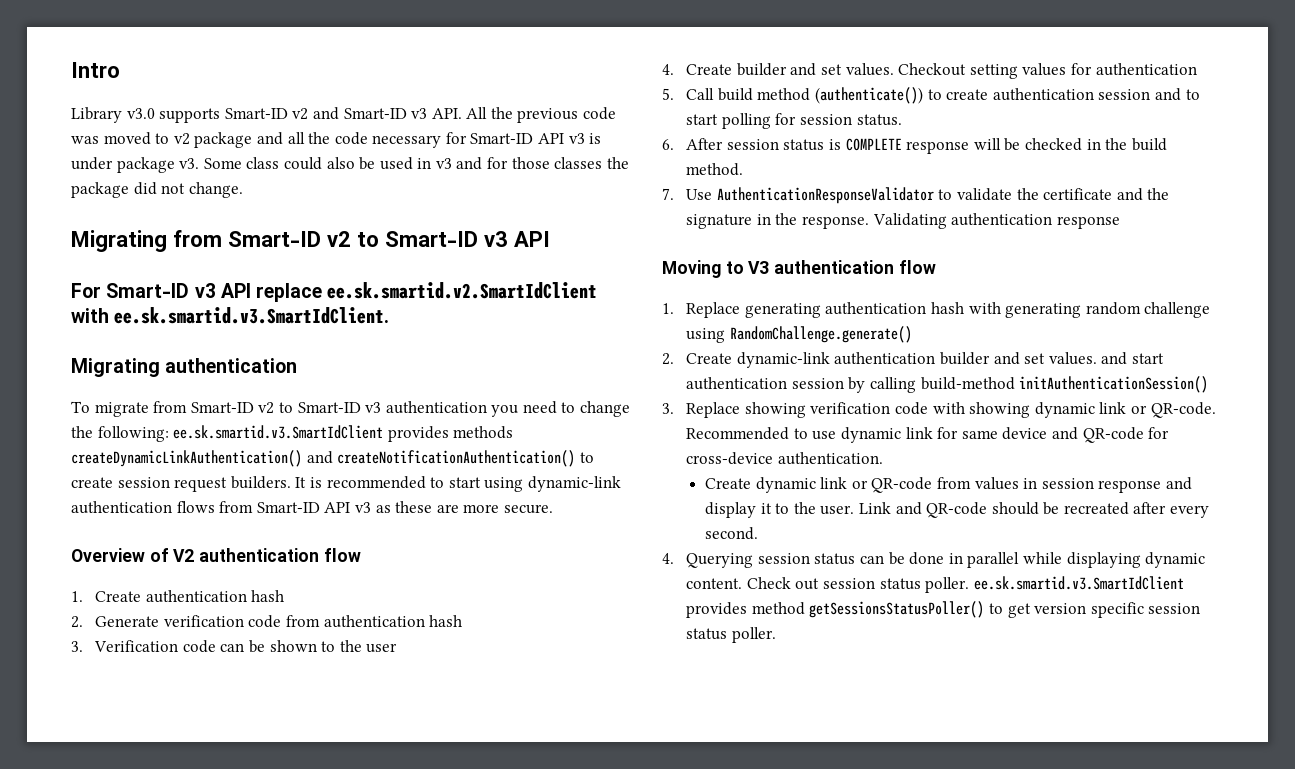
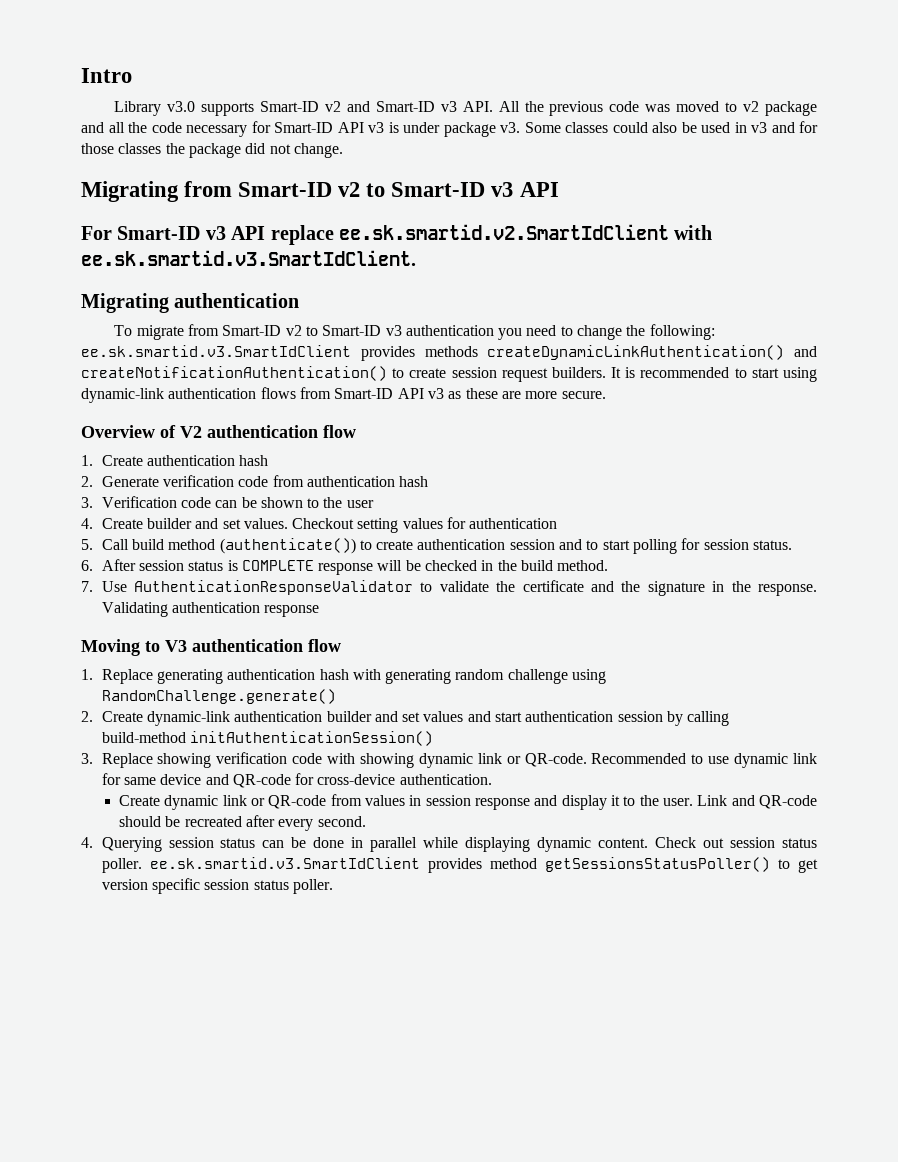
[246,157,280,169] class -> [565,122,608,133] classes
[1048,352,1097,365] values. -> [423,711,464,722] values

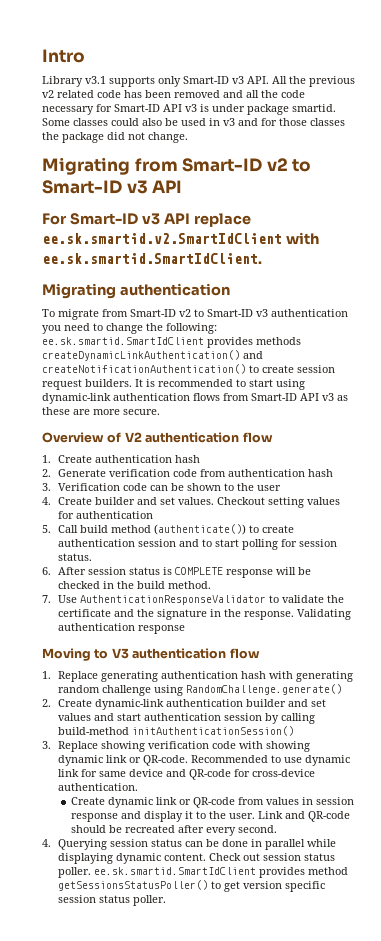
[167,101,370,116] v3.0 supports Smart-ID v2 and -> [85,76,181,87] v3.1 supports only
[609,101,817,116] code was moved to v2 package -> [42,90,220,98] v2 related code has been removed
[500,122,520,133] v3. -> [292,104,336,112] smartid.
[81,250,416,266] ee.sk.smartid.v3.SmartIdClient. -> [42,253,262,264] ee.sk.smartid.SmartIdClient.
[81,345,351,357] ee.sk.smartid.v3.SmartIdClient -> [42,337,204,345] ee.sk.smartid.SmartIdClient
[149,857,420,869] ee.sk.smartid.v3.SmartIdClient -> [94,867,257,875] ee.sk.smartid.SmartIdClient

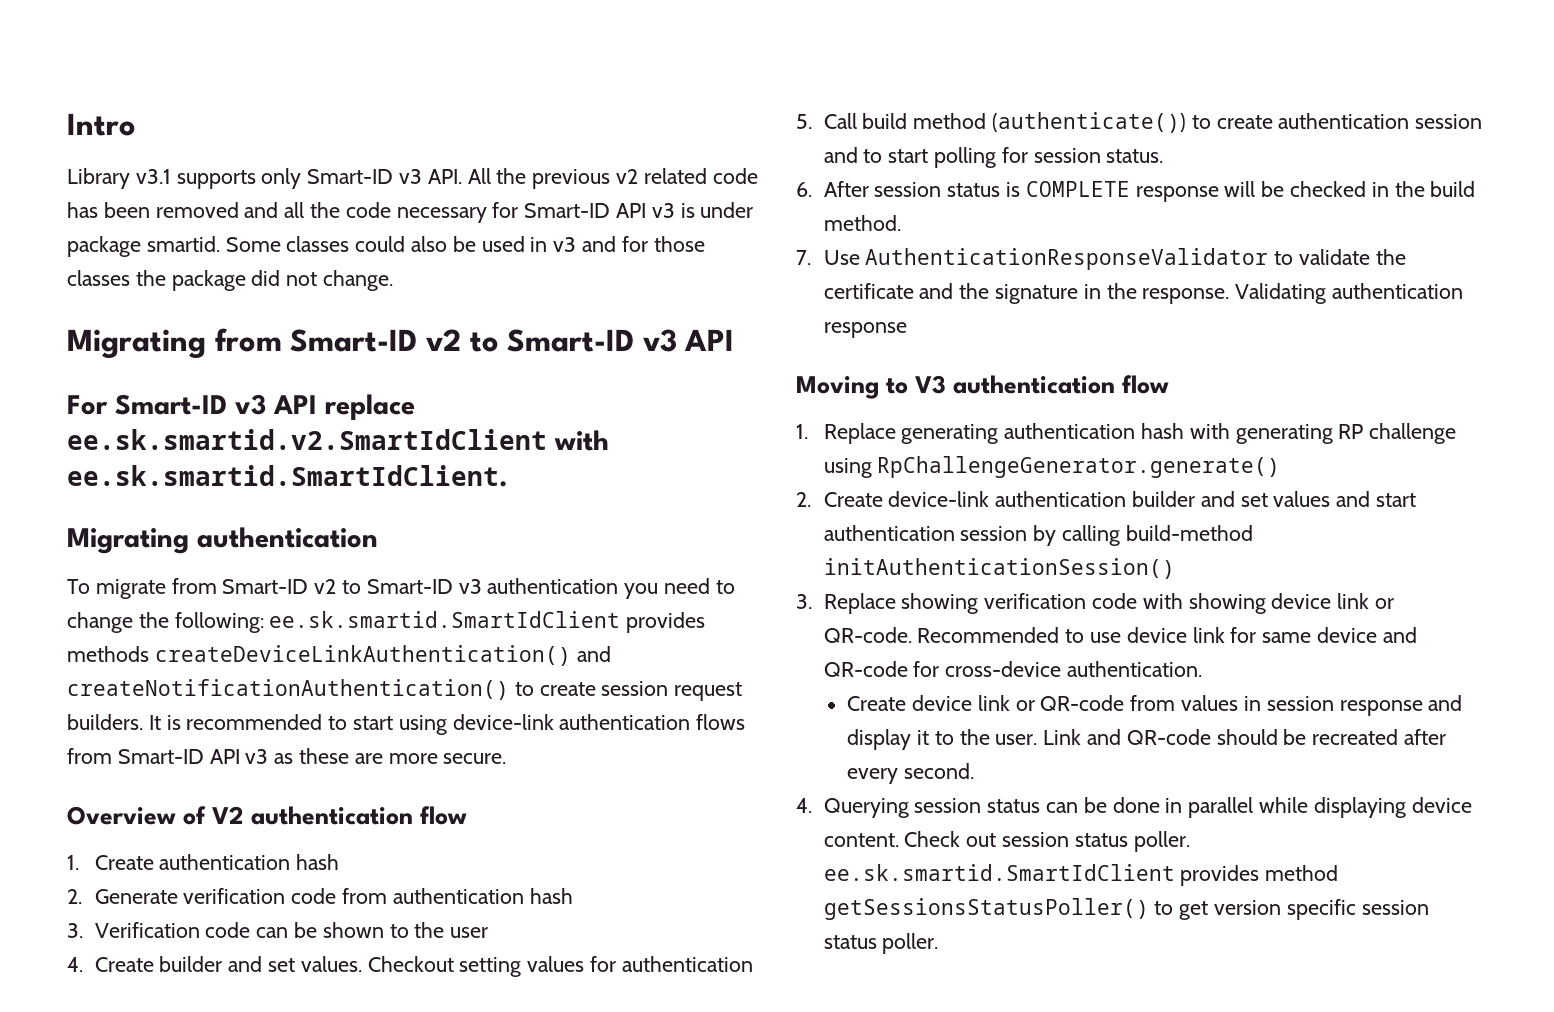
[42,350,240,361] createDynamicLinkAuthentication() -> [154,645,571,666] createDeviceLinkAuthentication()
[42,393,111,404] dynamic-link -> [452,714,554,730] device-link
[58,685,101,693] random -> [1338,424,1364,439] RP
[186,684,343,695] RandomChallenge.generate() -> [877,456,1281,478] RpChallengeGenerator.generate()
[95,699,165,710] dynamic-link -> [888,491,990,507] device-link
[58,755,104,766] dynamic -> [1271,593,1332,609] device
[305,755,351,766] dynamic -> [1126,627,1187,643] device
[107,797,153,808] dynamic -> [912,695,973,711] device
[116,853,162,864] dynamic -> [1411,797,1472,813] device

